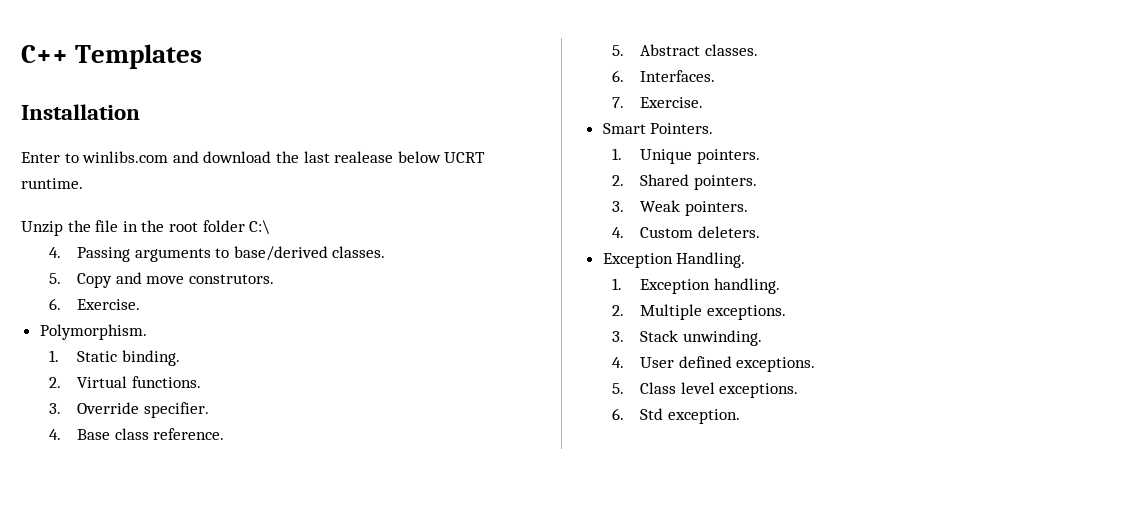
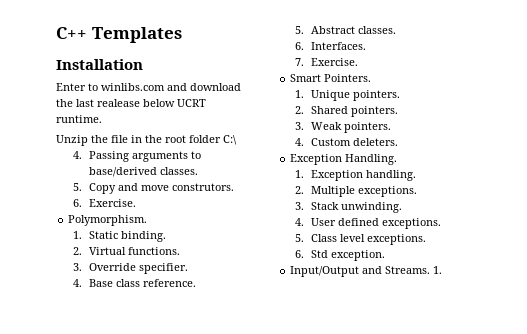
(740, 416) none -> [290,266,443,277] // Input/Output and Streams. 1.

